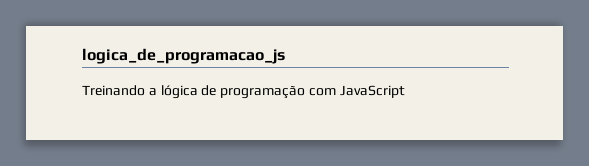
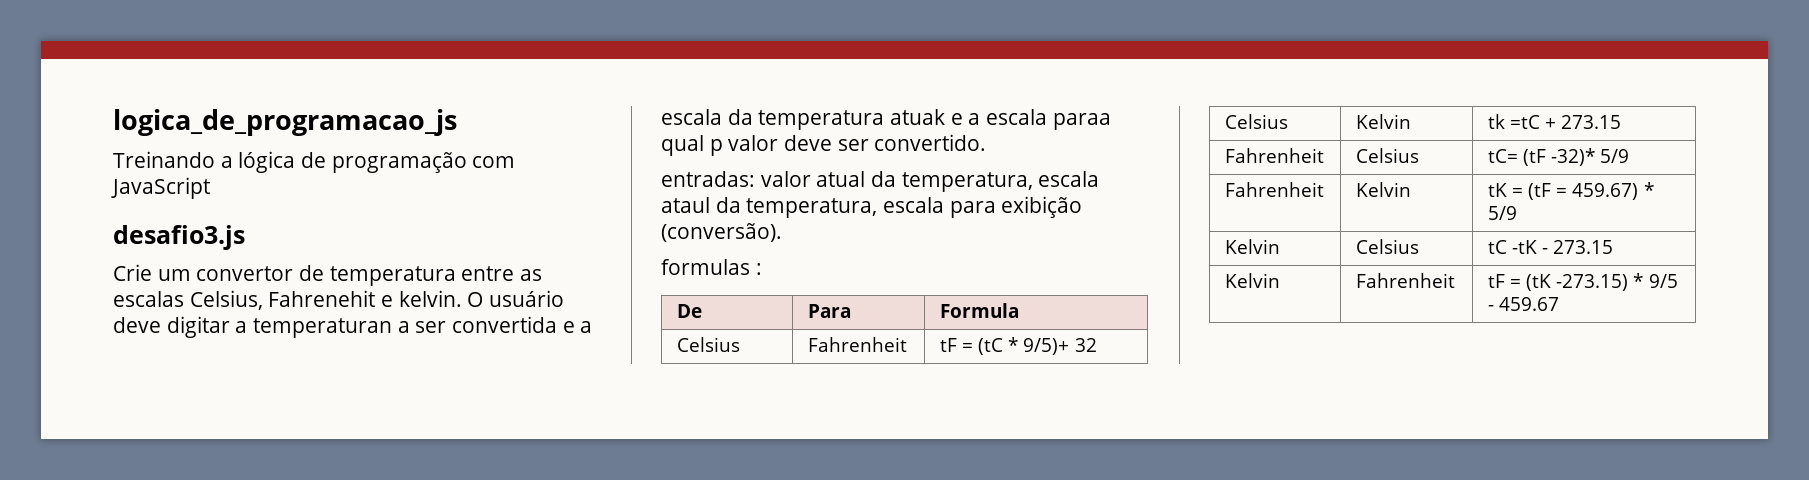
(405, 91) none -> [113,225,245,250] [113,264,543,286] [113,290,565,310] [113,316,593,338] [661,109,1111,130] [661,134,987,156] [661,171,1100,192] [661,196,1083,218] [661,223,782,242] [661,259,762,275] [676,304,702,318] [807,304,851,318] [939,303,1019,318] [676,337,740,352] [807,337,907,352] [939,337,1097,355] [1224,114,1288,129] [1355,114,1411,129] [1487,114,1622,129] [1224,148,1324,163] [1355,148,1419,163] [1487,148,1630,166] [1224,182,1324,197] [1355,182,1411,197] [1487,182,1654,200] [1487,206,1517,220] [1224,239,1280,254] [1355,239,1419,254] [1487,240,1614,254] [1224,273,1280,288] [1355,273,1455,288] [1487,273,1678,291] [1487,297,1560,311] // desafio3.js // Crie um convertor de temperatura entre as escalas Celsius, Fahrenehit e kelvin. O usuário deve digitar a temperaturan a ser convertida e a escala da temperatura atuak e a escala paraa qual p valor deve ser convertido. // entradas: valor atual da temperatura, escala ataul da temperatura, escala para exibição (conversão). // formulas : // De | Para | Formula // Celsius | Fahrenheit | tF = (tC * 9/5)+ 32 // Celsius | Kelvin | tk =tC + 273.15 // Fahrenheit | Celsius | tC= (tF -32)* 5/9 // Fahrenheit | Kelvin | tK = (tF = 459.67) * 5/9 // Kelvin | Celsius | tC -tK - 273.15 // Kelvin | Fahrenheit | tF = (tK -273.15) * 9/5 - 459.67

